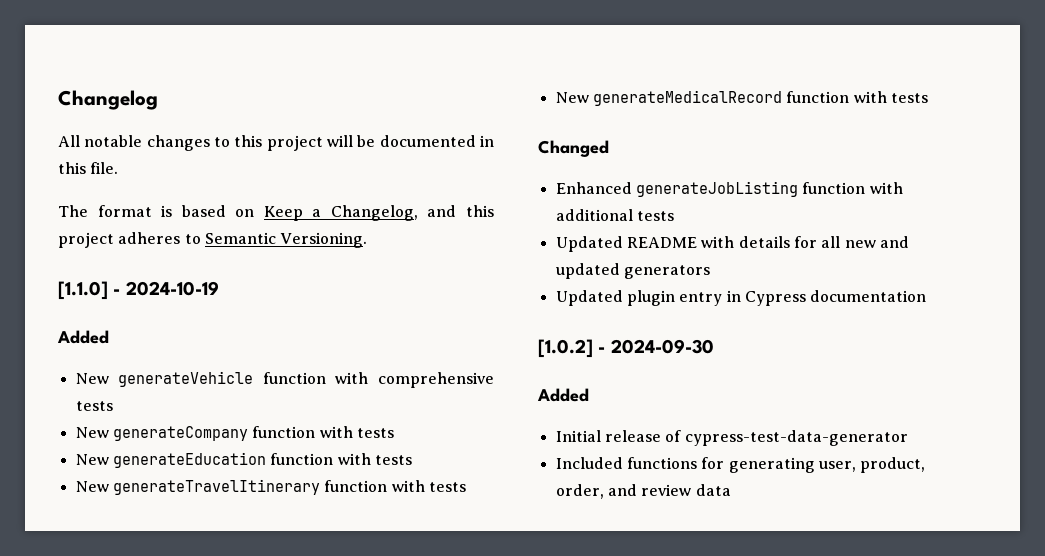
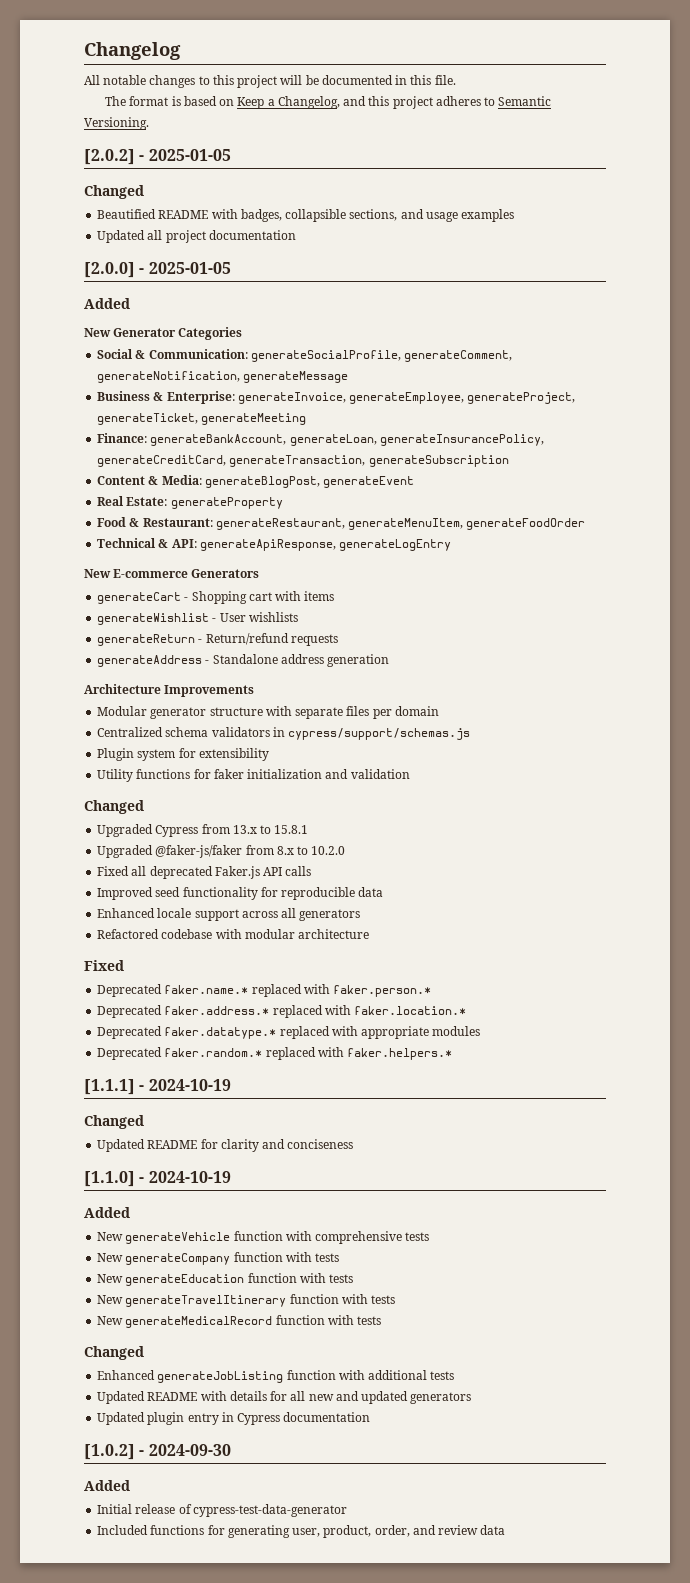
(368, 240) none -> [84,149,231,165] [84,185,144,199] [97,209,515,222] [97,230,296,243] [84,262,231,278] [84,298,130,309] [84,327,243,340] [97,349,513,362] [97,371,349,383] [97,391,576,404] [97,413,307,425] [97,433,544,446] [97,455,509,467] [97,475,415,488] [97,496,283,509] [97,517,586,530] [97,538,452,551] [84,569,260,578] [97,591,335,604] [97,612,298,625] [97,633,338,646] [97,654,390,667] [84,684,255,697] [97,706,439,719] [97,727,471,740] [97,748,269,761] [97,769,410,782] [84,800,144,814] [97,824,309,837] [97,845,346,858] [97,866,312,879] [97,887,384,900] [97,908,361,921] [97,929,370,939] [84,960,124,971] [97,984,432,997] [97,1005,467,1018] [97,1026,481,1039] [97,1047,453,1060] [84,1079,231,1095] [84,1115,144,1129] [97,1139,354,1152] // [2.0.2] - 2025-01-05 // Changed // Beautified README with badges, collapsible sections, and usage examples // Updated all project documentation // [2.0.0] - 2025-01-05 // Added // New Generator Categories // Social & Communication: generateSocialProfile, generateComment, generateNotification, generateMessage // Business & Enterprise: generateInvoice, generateEmployee, generateProject, generateTicket, generateMeeting // Finance: generateBankAccount, generateLoan, generateInsurancePolicy, generateCreditCard, generateTransaction, generateSubscription // Content & Media: generateBlogPost, generateEvent // Real Estate: generateProperty // Food & Restaurant: generateRestaurant, generateMenuItem, generateFoodOrder // Technical & API: generateApiResponse, generateLogEntry // New E-commerce Generators // generateCart - Shopping cart with items // generateWishlist - User wishlists // generateReturn - Return/refund requests // generateAddress - Standalone address generation // Architecture Improvements // Modular generator structure with separate files per domain // Centralized schema validators in cypress/support/schemas.js // Plugin system for extensibility // Utility functions for faker initialization and validation // Changed // Upgraded Cypress from 13.x to 15.8.1 // Upgraded @faker-js/faker from 8.x to 10.2.0 // Fixed all deprecated Faker.js API calls // Improved seed functionality for reproducible data // Enhanced locale support across all generators // Refactored codebase with modular architecture // Fixed // Deprecated faker.name.* replaced with faker.person.* // Deprecated faker.address.* replaced with faker.location.* // Deprecated faker.datatype.* replaced with appropriate modules // Deprecated faker.random.* replaced with faker.helpers.* // [1.1.1] - 2024-10-19 // Changed // Updated README for clarity and conciseness

